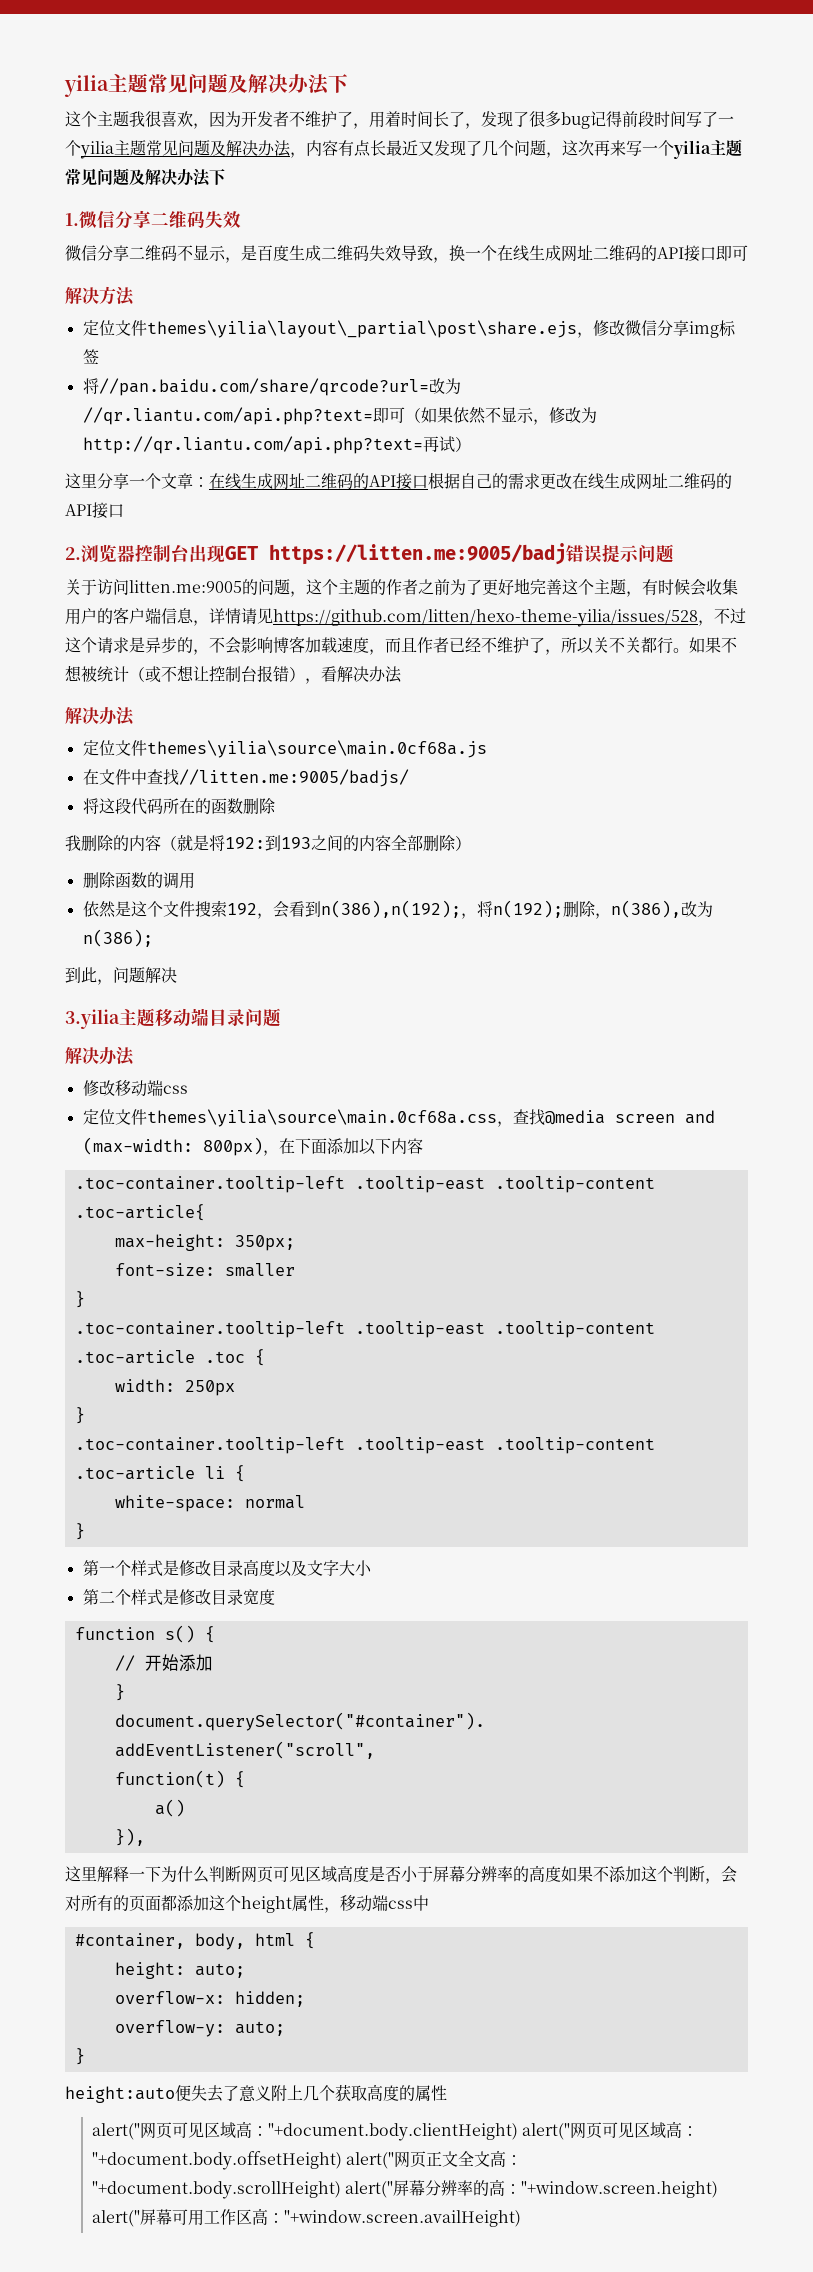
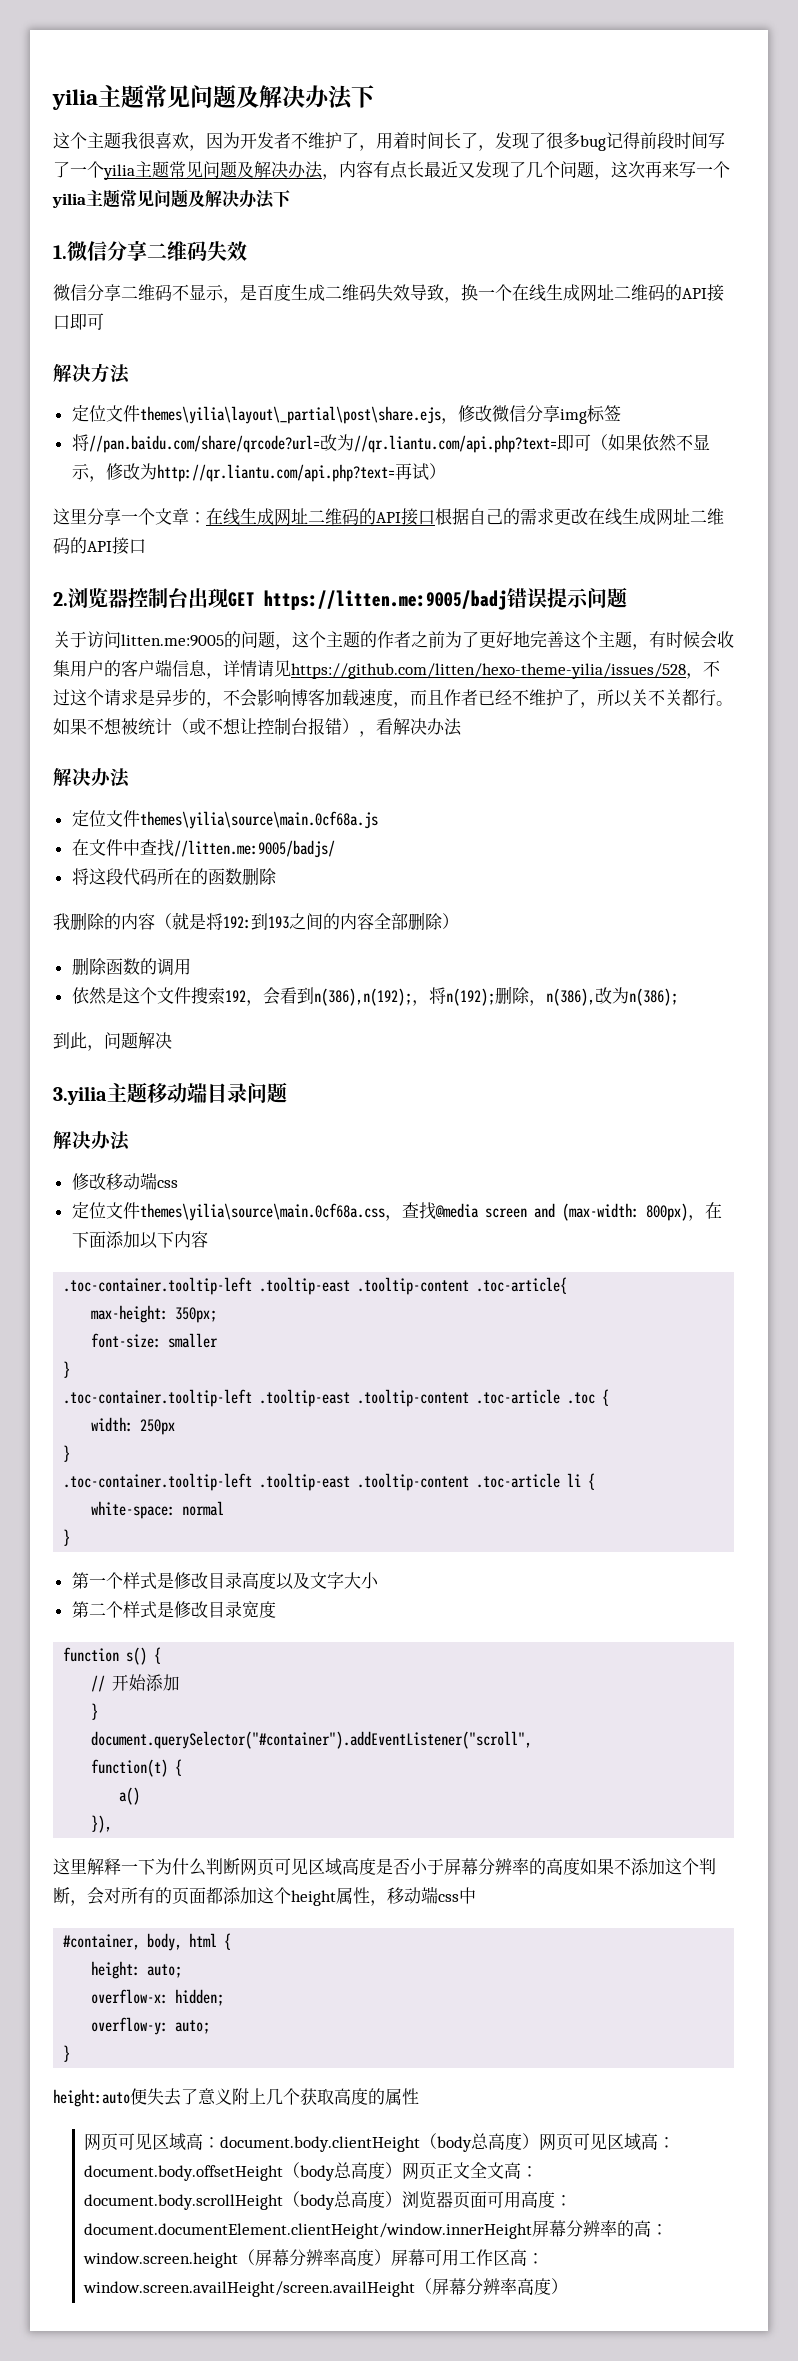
[91,2121,699,2141] [91,2150,523,2170] [91,2179,719,2199] [91,2210,140,2227] alert("网页可见区域高："+document.body.clientHeight) alert("网页可见区域高："+document.body.offsetHeight) alert("网页正文全文高："+document.body.scrollHeight) alert("屏幕分辨率的高："+window.screen.height) alert(" -> [84,2133,676,2152] [84,2162,539,2181] [84,2191,573,2210] [84,2220,669,2239] [83,2249,392,2268] 网页可见区域高：document.body.clientHeight（body总高度）网页可见区域高：document.body.offsetHeight（body总高度）网页正文全文高：document.body.scrollHeight（body总高度）浏览器页面可用高度：document.documentElement.clientHeight/window.innerHeight屏幕分辨率的高：window.screen.height（屏幕分辨率高度）
[283,2210,521,2227] "+window.screen.availHeight) -> [83,2278,569,2297] window.screen.availHeight/screen.availHeight（屏幕分辨率高度）

